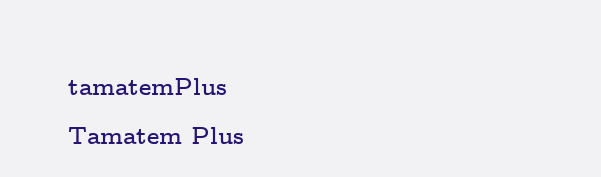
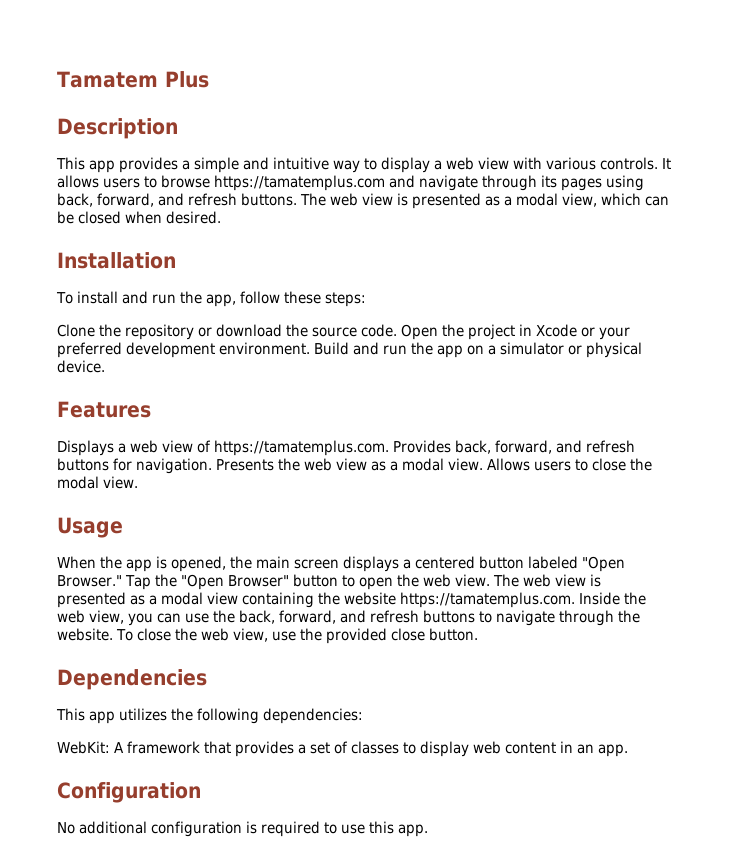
[68,78,227,95] tamatemPlus // -> (57, 79) none
(244, 135) none -> [57,118,178,139] [56,157,671,173] [57,175,644,191] [57,193,669,209] [57,211,221,224] [57,252,176,269] [56,291,366,307] [57,324,630,340] [57,342,642,358] [57,360,105,373] [57,401,151,418] [57,440,635,456] [57,458,652,474] [57,476,138,489] [57,517,123,538] [57,556,625,572] [57,574,601,590] [57,592,646,608] [57,610,640,626] [57,628,478,644] [57,669,207,690] [56,708,363,724] [57,741,628,757] [57,782,201,803] [57,821,428,837] // Description // This app provides a simple and intuitive way to display a web view with various controls. It allows users to browse https://tamatemplus.com and navigate through its pages using back, forward, and refresh buttons. The web view is presented as a modal view, which can be closed when desired. // Installation // To install and run the app, follow these steps: // Clone the repository or download the source code. Open the project in Xcode or your preferred development environment. Build and run the app on a simulator or physical device. // Features // Displays a web view of https://tamatemplus.com. Provides back, forward, and refresh buttons for navigation. Presents the web view as a modal view. Allows users to close the modal view. // Usage // When the app is opened, the main screen displays a centered button labeled "Open Browser." Tap the "Open Browser" button to open the web view. The web view is presented as a modal view containing the website https://tamatemplus.com. Inside the web view, you can use the back, forward, and refresh buttons to navigate through the website. To close the web view, use the provided close button. // Dependencies // This app utilizes the following dependencies: // WebKit: A framework that provides a set of classes to display web content in an app. // Configuration // No additional configuration is required to use this app.

